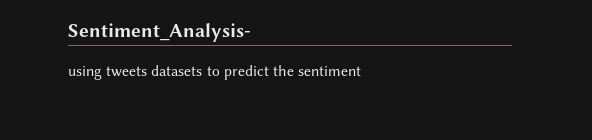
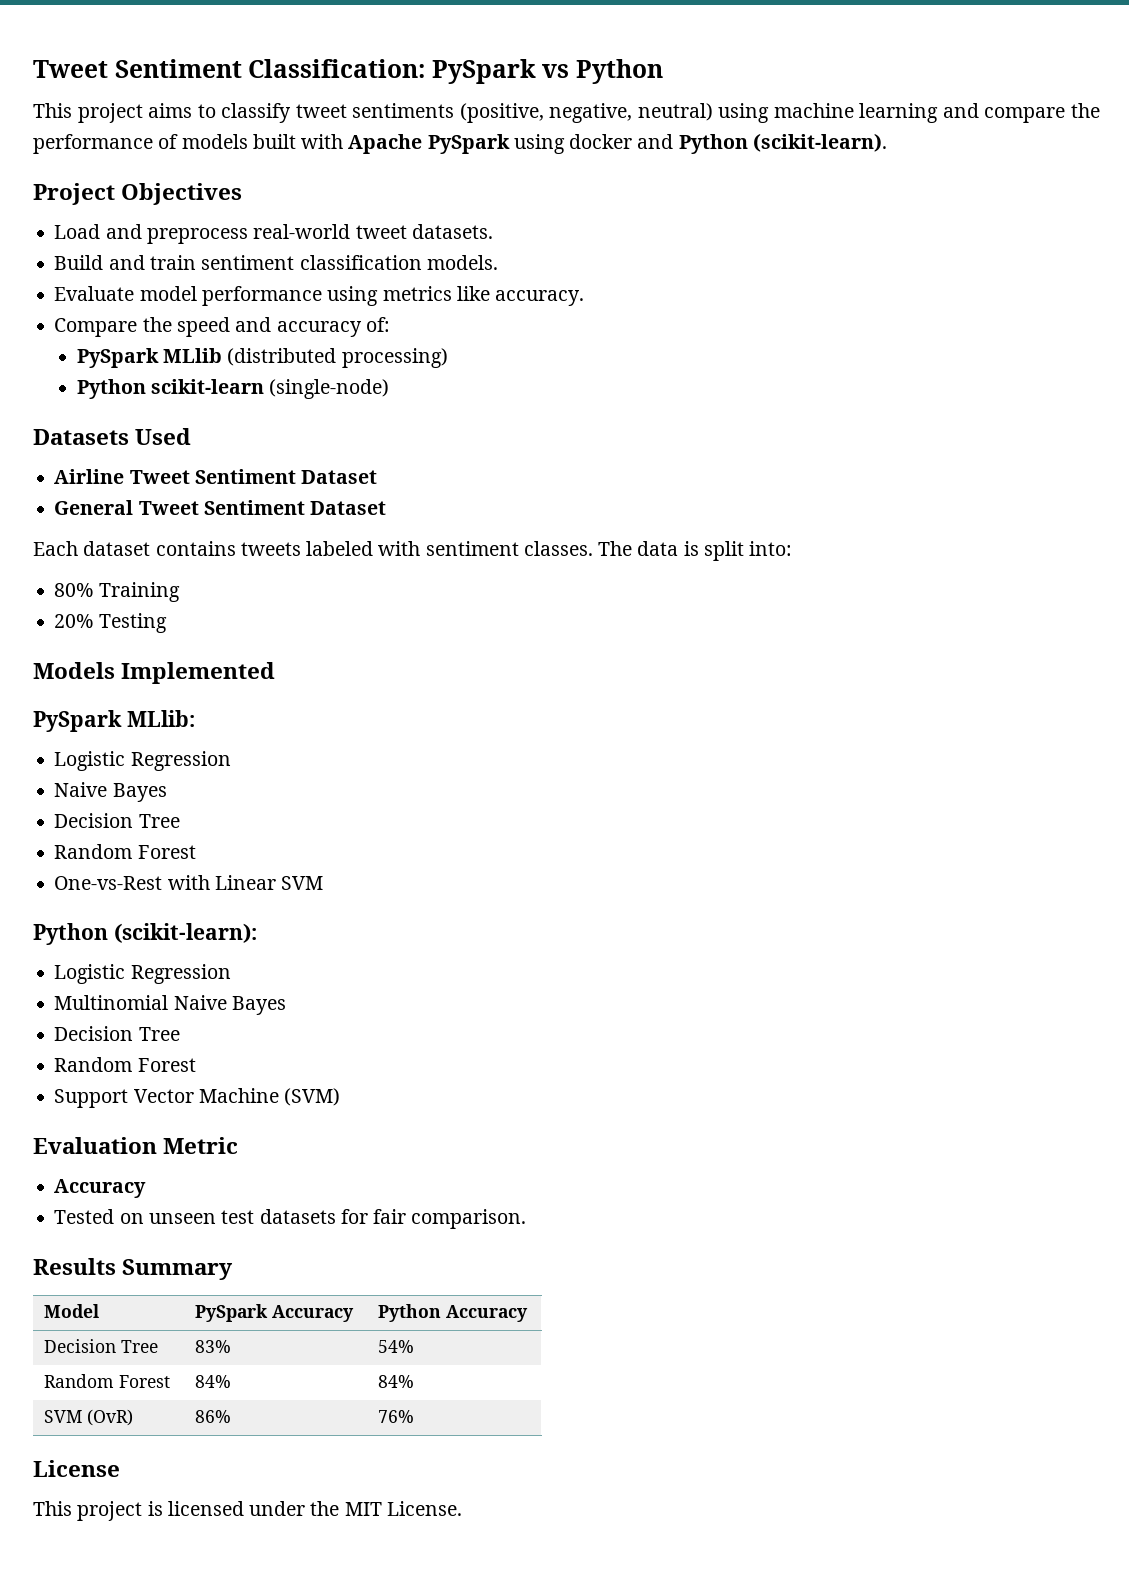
[68,23,251,42] [68,65,362,80] Sentiment_Analysis- // using tweets datasets to predict the sentiment -> [33,59,664,84] [33,103,1100,123] [33,133,887,154] [33,183,243,205] [54,224,493,244] [54,255,498,270] [54,286,585,306] [54,317,390,337] [76,348,448,368] [76,379,390,399] [33,428,192,445] [54,469,378,484] [54,500,387,515] [33,541,793,561] [54,582,180,602] [54,613,167,633] [33,662,276,684] [33,710,195,732] [54,751,231,771] [54,782,167,802] [54,813,180,828] [54,844,196,859] [54,875,324,890] [33,923,257,945] [54,964,231,984] [54,995,286,1015] [54,1026,180,1041] [54,1057,196,1072] [54,1088,341,1108] [33,1137,239,1154] [54,1179,147,1198] [54,1209,527,1229] [33,1258,234,1280] [44,1304,100,1318] [195,1304,355,1322] [378,1304,529,1322] [44,1339,159,1353] [195,1340,232,1353] [378,1340,415,1353] [44,1374,171,1388] [195,1375,232,1388] [378,1375,415,1388] [44,1409,134,1426] [195,1410,232,1423] [378,1410,415,1423] [33,1460,120,1477] [33,1501,462,1521] Tweet Sentiment Classification: PySpark vs Python // This project aims to classify tweet sentiments (positive, negative, neutral) using machine learning and compare the performance of models built with Apache PySpark using docker and Python (scikit-learn). // Project Objectives // Load and preprocess real-world tweet datasets. // Build and train sentiment classification models. // Evaluate model performance using metrics like accuracy. // Compare the speed and accuracy of: // PySpark MLlib (distributed processing) // Python scikit-learn (single-node) // Datasets Used // Airline Tweet Sentiment Dataset // General Tweet Sentiment Dataset // Each dataset contains tweets labeled with sentiment classes. The data is split into: // 80% Training // 20% Testing // Models Implemented // PySpark MLlib: // Logistic Regression // Naive Bayes // Decision Tree // Random Forest // One-vs-Rest with Linear SVM // Python (scikit-learn): // Logistic Regression // Multinomial Naive Bayes // Decision Tree // Random Forest // Support Vector Machine (SVM) // Evaluation Metric // Accuracy // Tested on unseen test datasets for fair comparison. // Results Summary // Model | PySpark Accuracy | Python Accuracy // Decision Tree | 83% | 54% // Random Forest | 84% | 84% // SVM (OvR) | 86% | 76% // License // This project is licensed under the MIT License.

